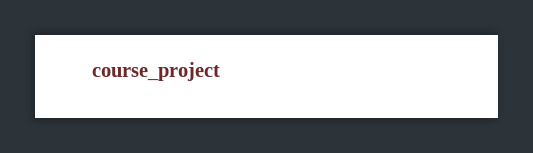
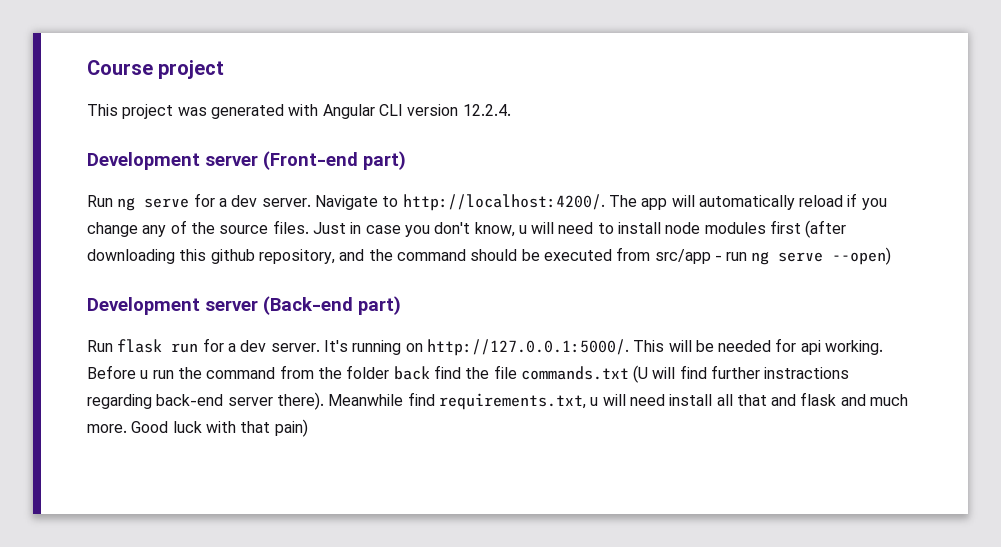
[92,62,220,81] course_project -> [87,60,225,79] [87,104,511,119] [87,151,406,170] [87,193,887,211] [87,220,847,238] [87,247,892,265] [87,296,401,315] [87,338,884,356] [87,365,850,383] [87,392,909,410] [87,419,308,437] Course project // This project was generated with Angular CLI version 12.2.4. // Development server (Front-end part) // Run ng serve for a dev server. Navigate to http://localhost:4200/. The app will automatically reload if you change any of the source files. Just in case you don't know, u will need to install node modules first (after downloading this github repository, and the command should be executed from src/app - run ng serve --open) // Development server (Back-end part) // Run flask run for a dev server. It's running on http://127.0.0.1:5000/. This will be needed for api working. Before u run the command from the folder back find the file commands.txt (U will find further instractions regarding back-end server there). Meanwhile find requirements.txt, u will need install all that and flask and much more. Good luck with that pain)

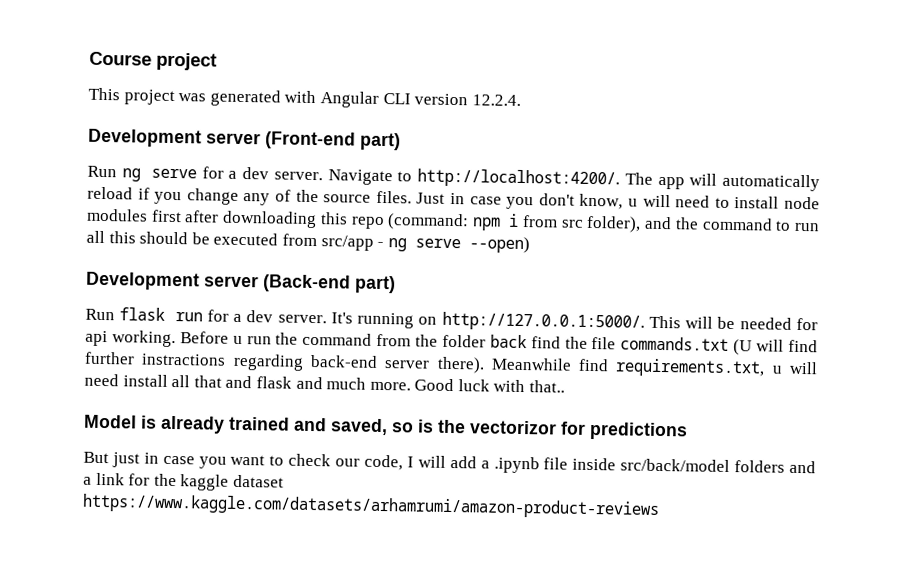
[805,220,847,238] (after -> [184,210,220,223] after
[210,249,466,264] github repository, and the command -> [350,213,820,233] [86,230,136,244] repo (command: npm i from src folder), and the command to run all this
[726,252,748,261] run -> (385, 244) none
[240,419,308,437] that pain) -> [529,380,566,393] [84,414,688,441] [83,451,817,474] [83,472,284,491] [82,493,660,519] that.. // Model is already trained and saved, so is the vectorizor for predictions // But just in case you want to check our code, I will add a .ipynb file inside src/back/model folders and a link for the kaggle dataset https://www.kaggle.com/datasets/arhamrumi/amazon-product-reviews

